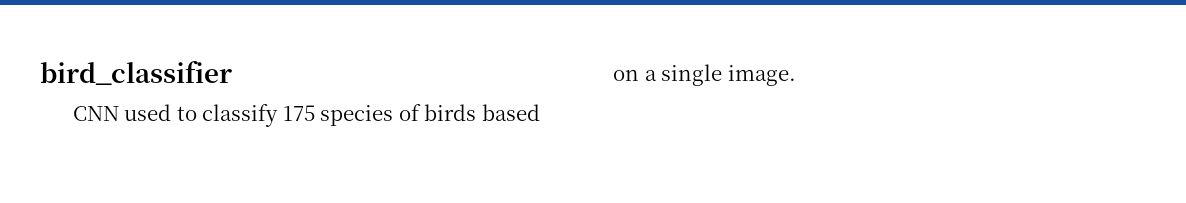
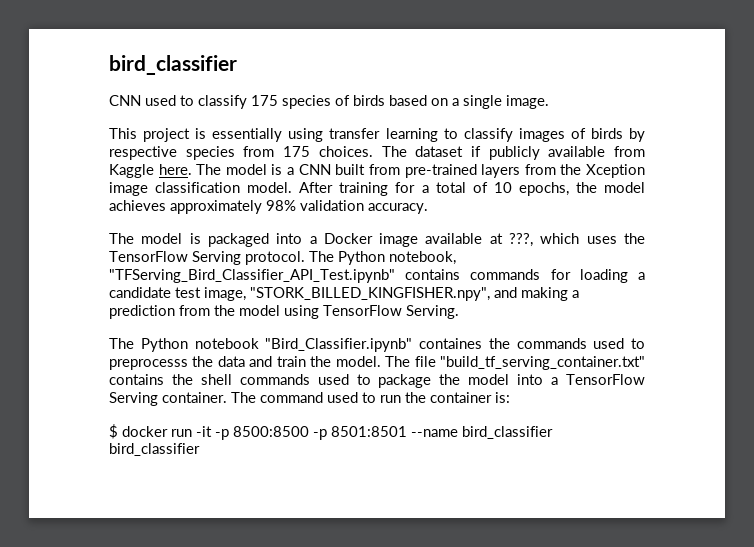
(796, 75) none -> [109,128,645,142] [109,146,645,160] [109,164,646,178] [109,182,645,196] [109,200,428,214] [109,233,646,247] [109,251,456,265] [109,269,645,283] [109,287,579,301] [109,305,459,319] [109,338,645,352] [109,356,646,370] [109,374,646,388] [109,392,510,406] [109,424,553,440] [109,443,200,456] // This project is essentially using transfer learning to classify images of birds by respective species from 175 choices. The dataset if publicly available from Kaggle here. The model is a CNN built from pre-trained layers from the Xception image classification model. After training for a total of 10 epochs, the model achieves approximately 98% validation accuracy. // The model is packaged into a Docker image available at ???, which uses the TensorFlow Serving protocol. The Python notebook, "TFServing_Bird_Classifier_API_Test.ipynb" contains commands for loading a candidate test image, "STORK_BILLED_KINGFISHER.npy", and making a prediction from the model using TensorFlow Serving. // The Python notebook "Bird_Classifier.ipynb" containes the commands used to preprocesss the data and train the model. The file "build_tf_serving_container.txt" contains the shell commands used to package the model into a TensorFlow Serving container. The command used to run the container is: // $ docker run -it -p 8500:8500 -p 8501:8501 --name bird_classifier bird_classifier

